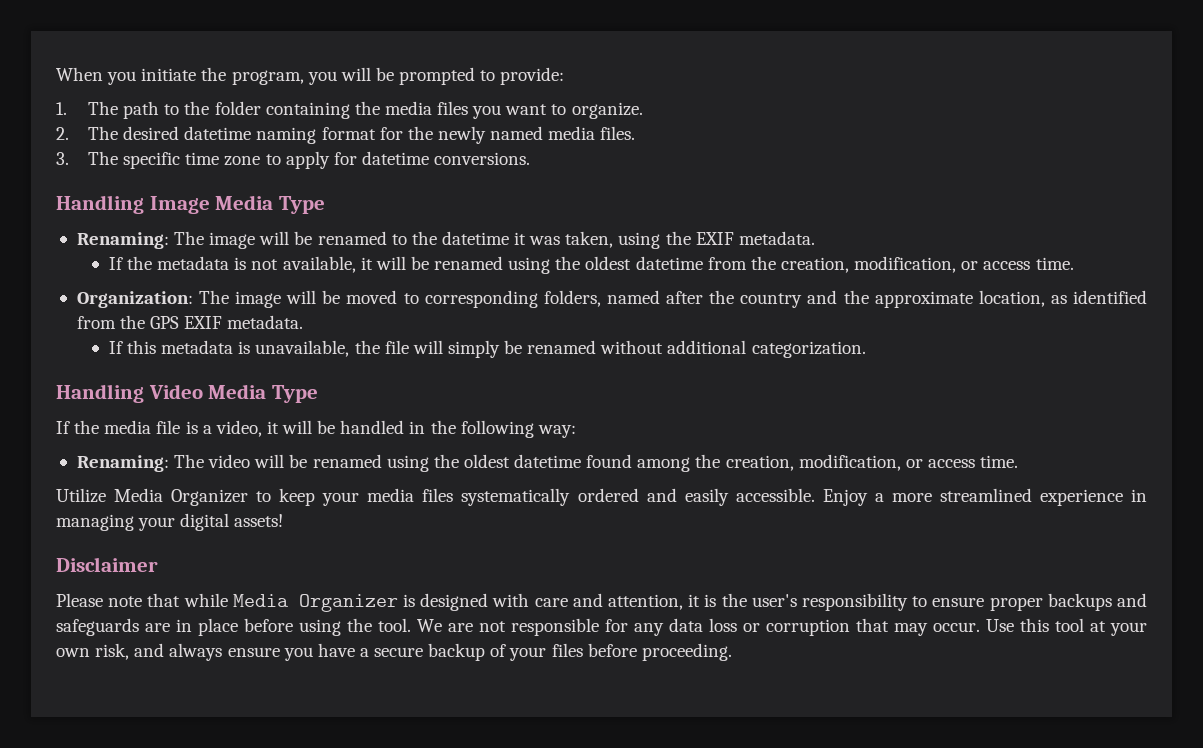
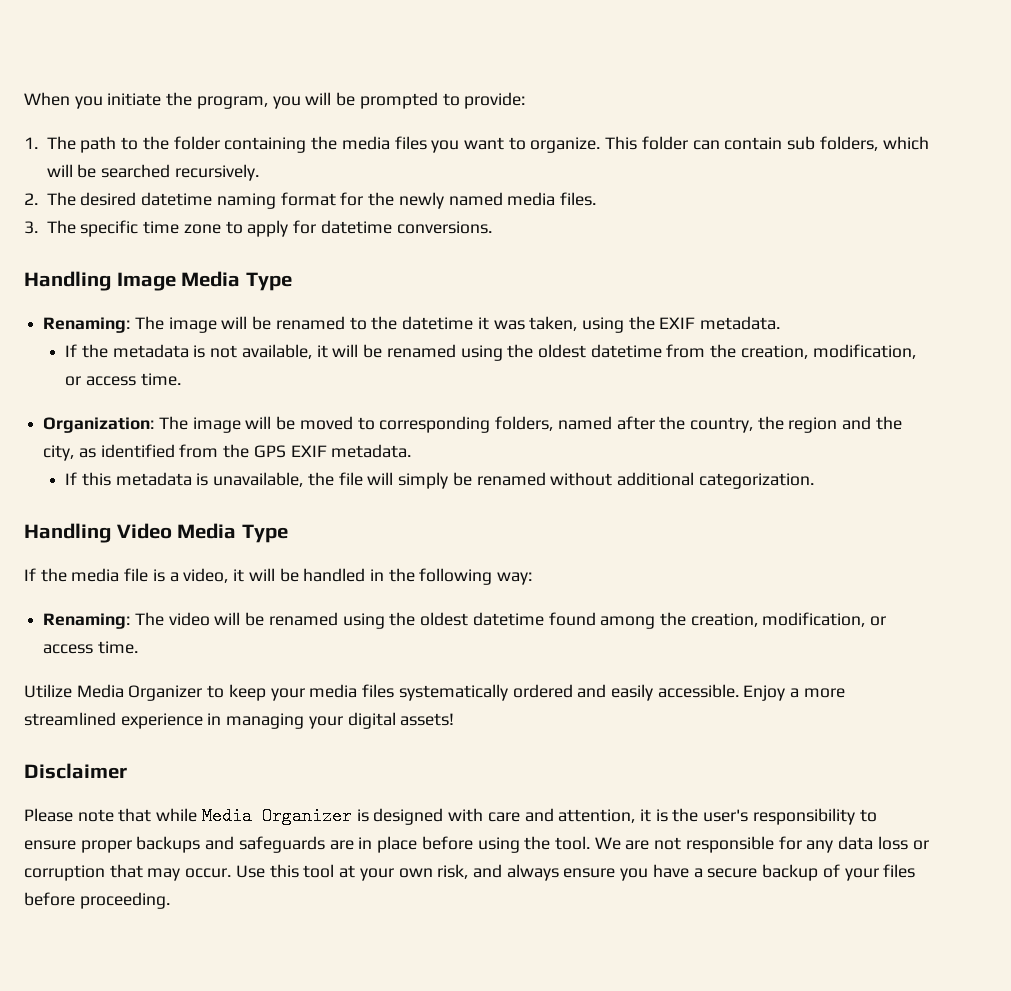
(643, 110) none -> [605,136,929,151] [46,164,259,181] This folder can contain sub folders, which will be searched recursively.
[740,290,1045,308] country and the approximate location, -> [689,416,902,433] [43,445,75,461] country, the region and the city,

